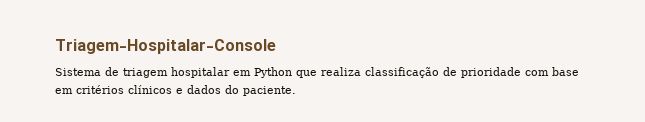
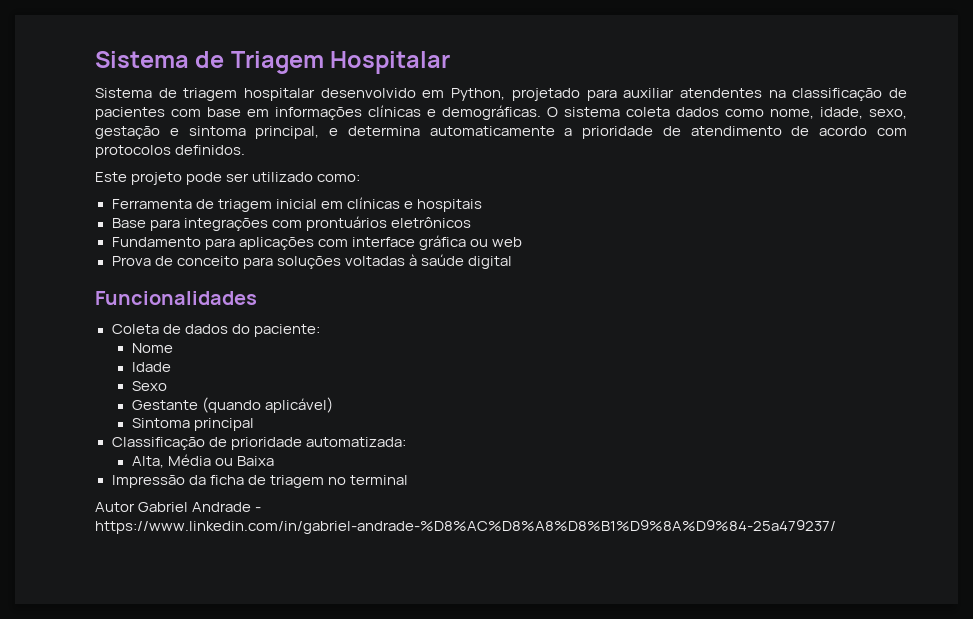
[55,39,276,54] Triagem-Hospitalar-Console -> [95,51,451,74] Sistema de Triagem Hospitalar
[233,67,361,78] em Python que realiza -> [320,88,786,101] desenvolvido em Python, projetado para auxiliar atendentes na
[461,67,521,78] prioridade -> [95,107,165,120] pacientes
[76,85,296,96] critérios clínicos e dados do paciente. -> [275,105,907,120] [95,126,907,139] [95,145,246,158] [95,172,361,185] [111,197,482,212] [111,216,471,231] [111,235,522,250] [111,254,512,269] [95,291,257,305] [111,324,320,337] [131,343,173,353] [131,362,171,372] [131,381,167,391] [131,397,333,413] [131,418,254,431] [111,437,406,450] [131,454,274,468] [111,475,408,488] [95,502,262,512] [95,520,836,534] informações clínicas e demográficas. O sistema coleta dados como nome, idade, sexo, gestação e sintoma principal, e determina automaticamente a prioridade de atendimento de acordo com protocolos definidos. // Este projeto pode ser utilizado como: // Ferramenta de triagem inicial em clínicas e hospitais // Base para integrações com prontuários eletrônicos // Fundamento para aplicações com interface gráfica ou web // Prova de conceito para soluções voltadas à saúde digital // Funcionalidades // Coleta de dados do paciente: // Nome // Idade // Sexo // Gestante (quando aplicável) // Sintoma principal // Classificação de prioridade automatizada: // Alta, Média ou Baixa // Impressão da ficha de triagem no terminal // Autor Gabriel Andrade - https://www.linkedin.com/in/gabriel-andrade-%D8%AC%D8%A8%D8%B1%D9%8A%D9%84-25a479237/

